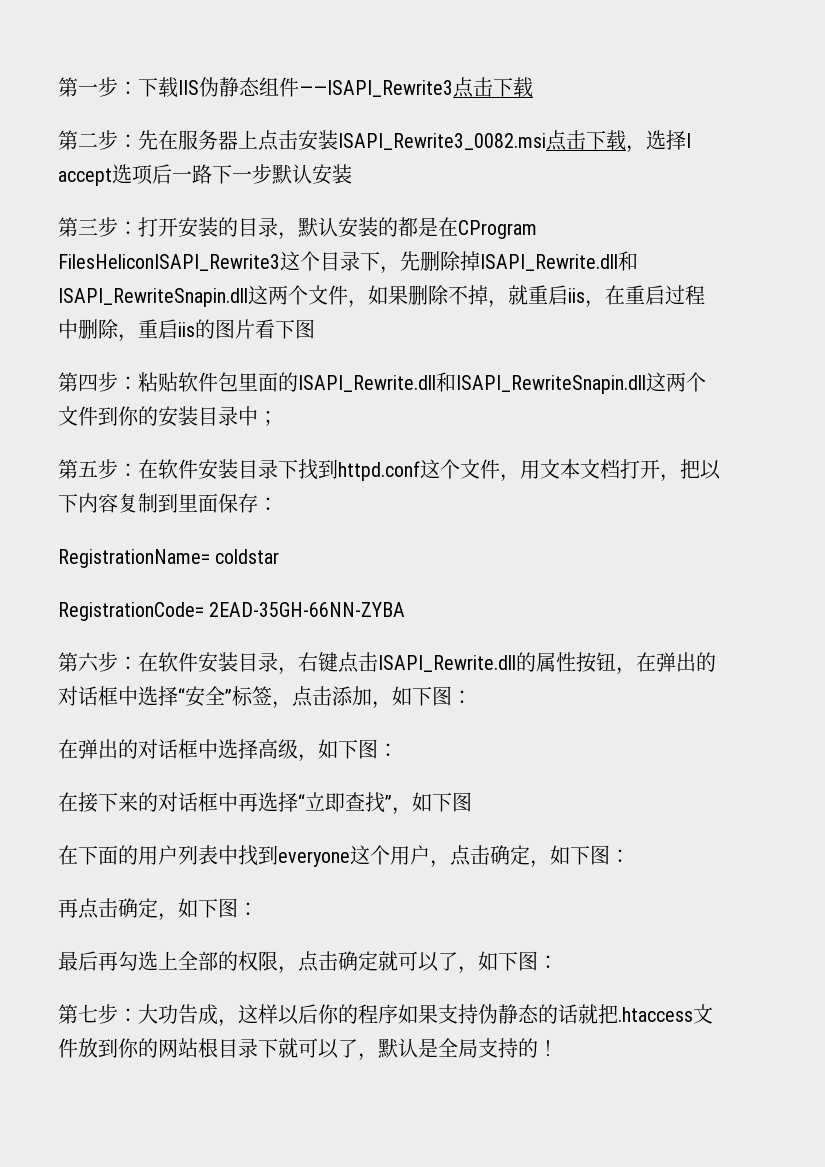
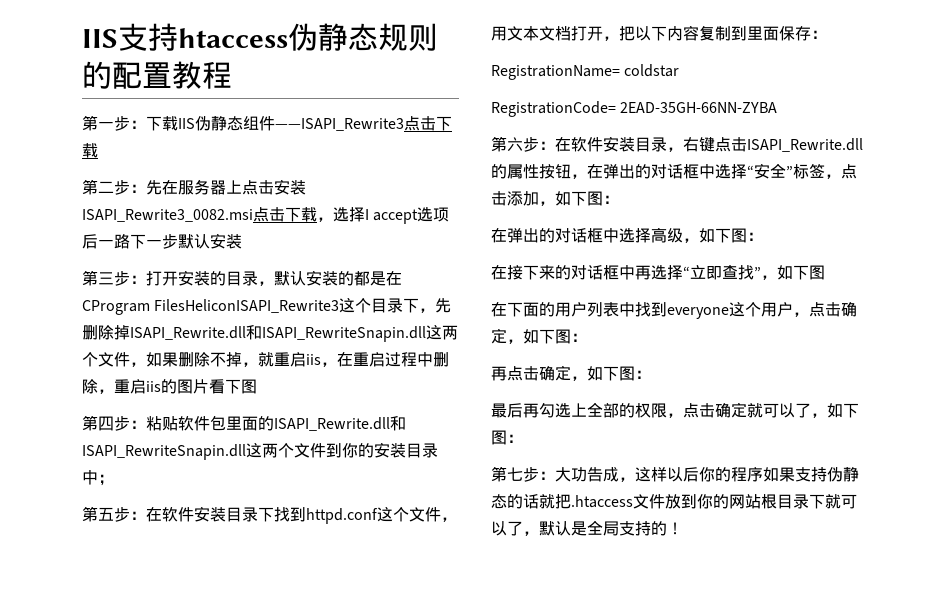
(58, 87) none -> [82,23,438,51] [82,61,232,89] IIS支持htaccess伪静态规则的配置教程 //

